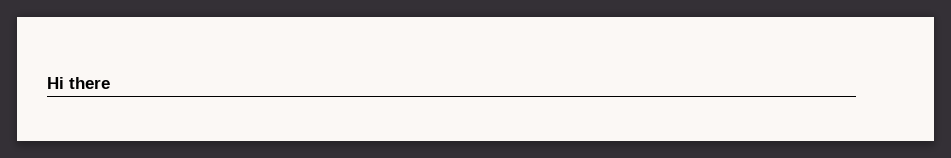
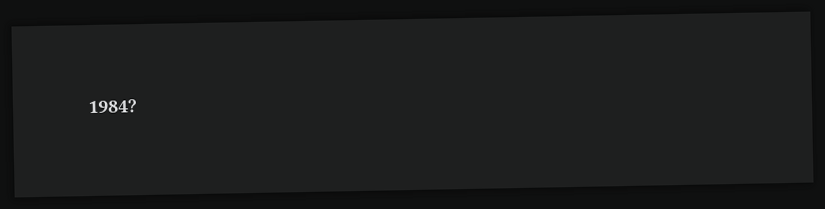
[47,77,110,89] Hi there -> [87,99,138,114] 1984?

